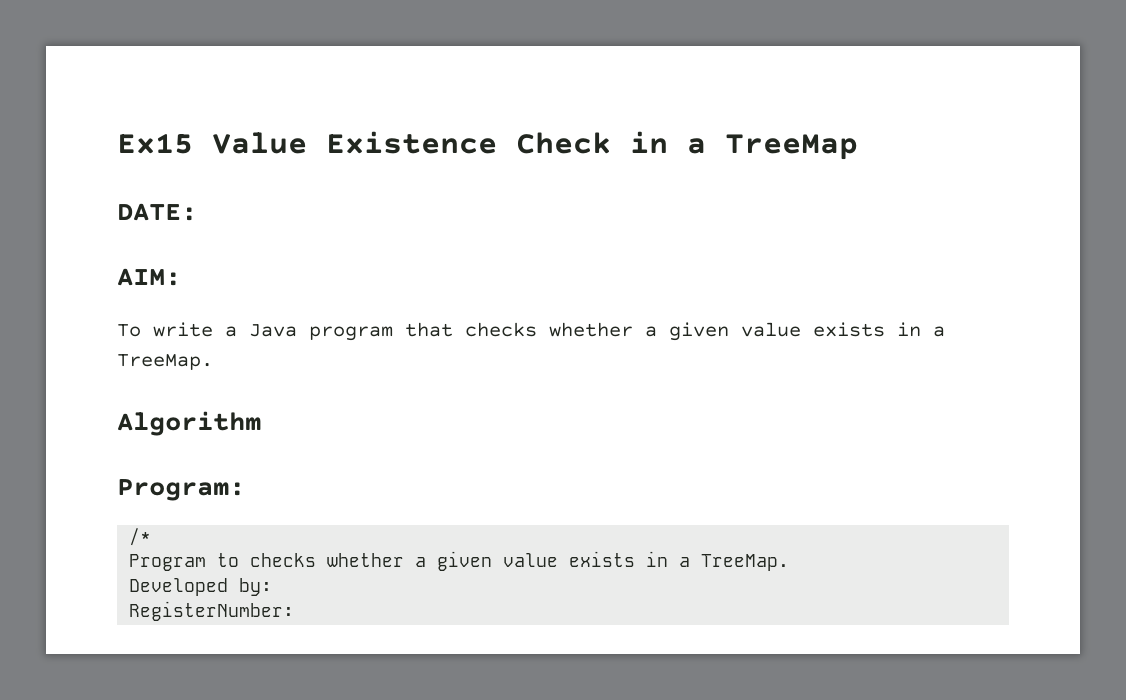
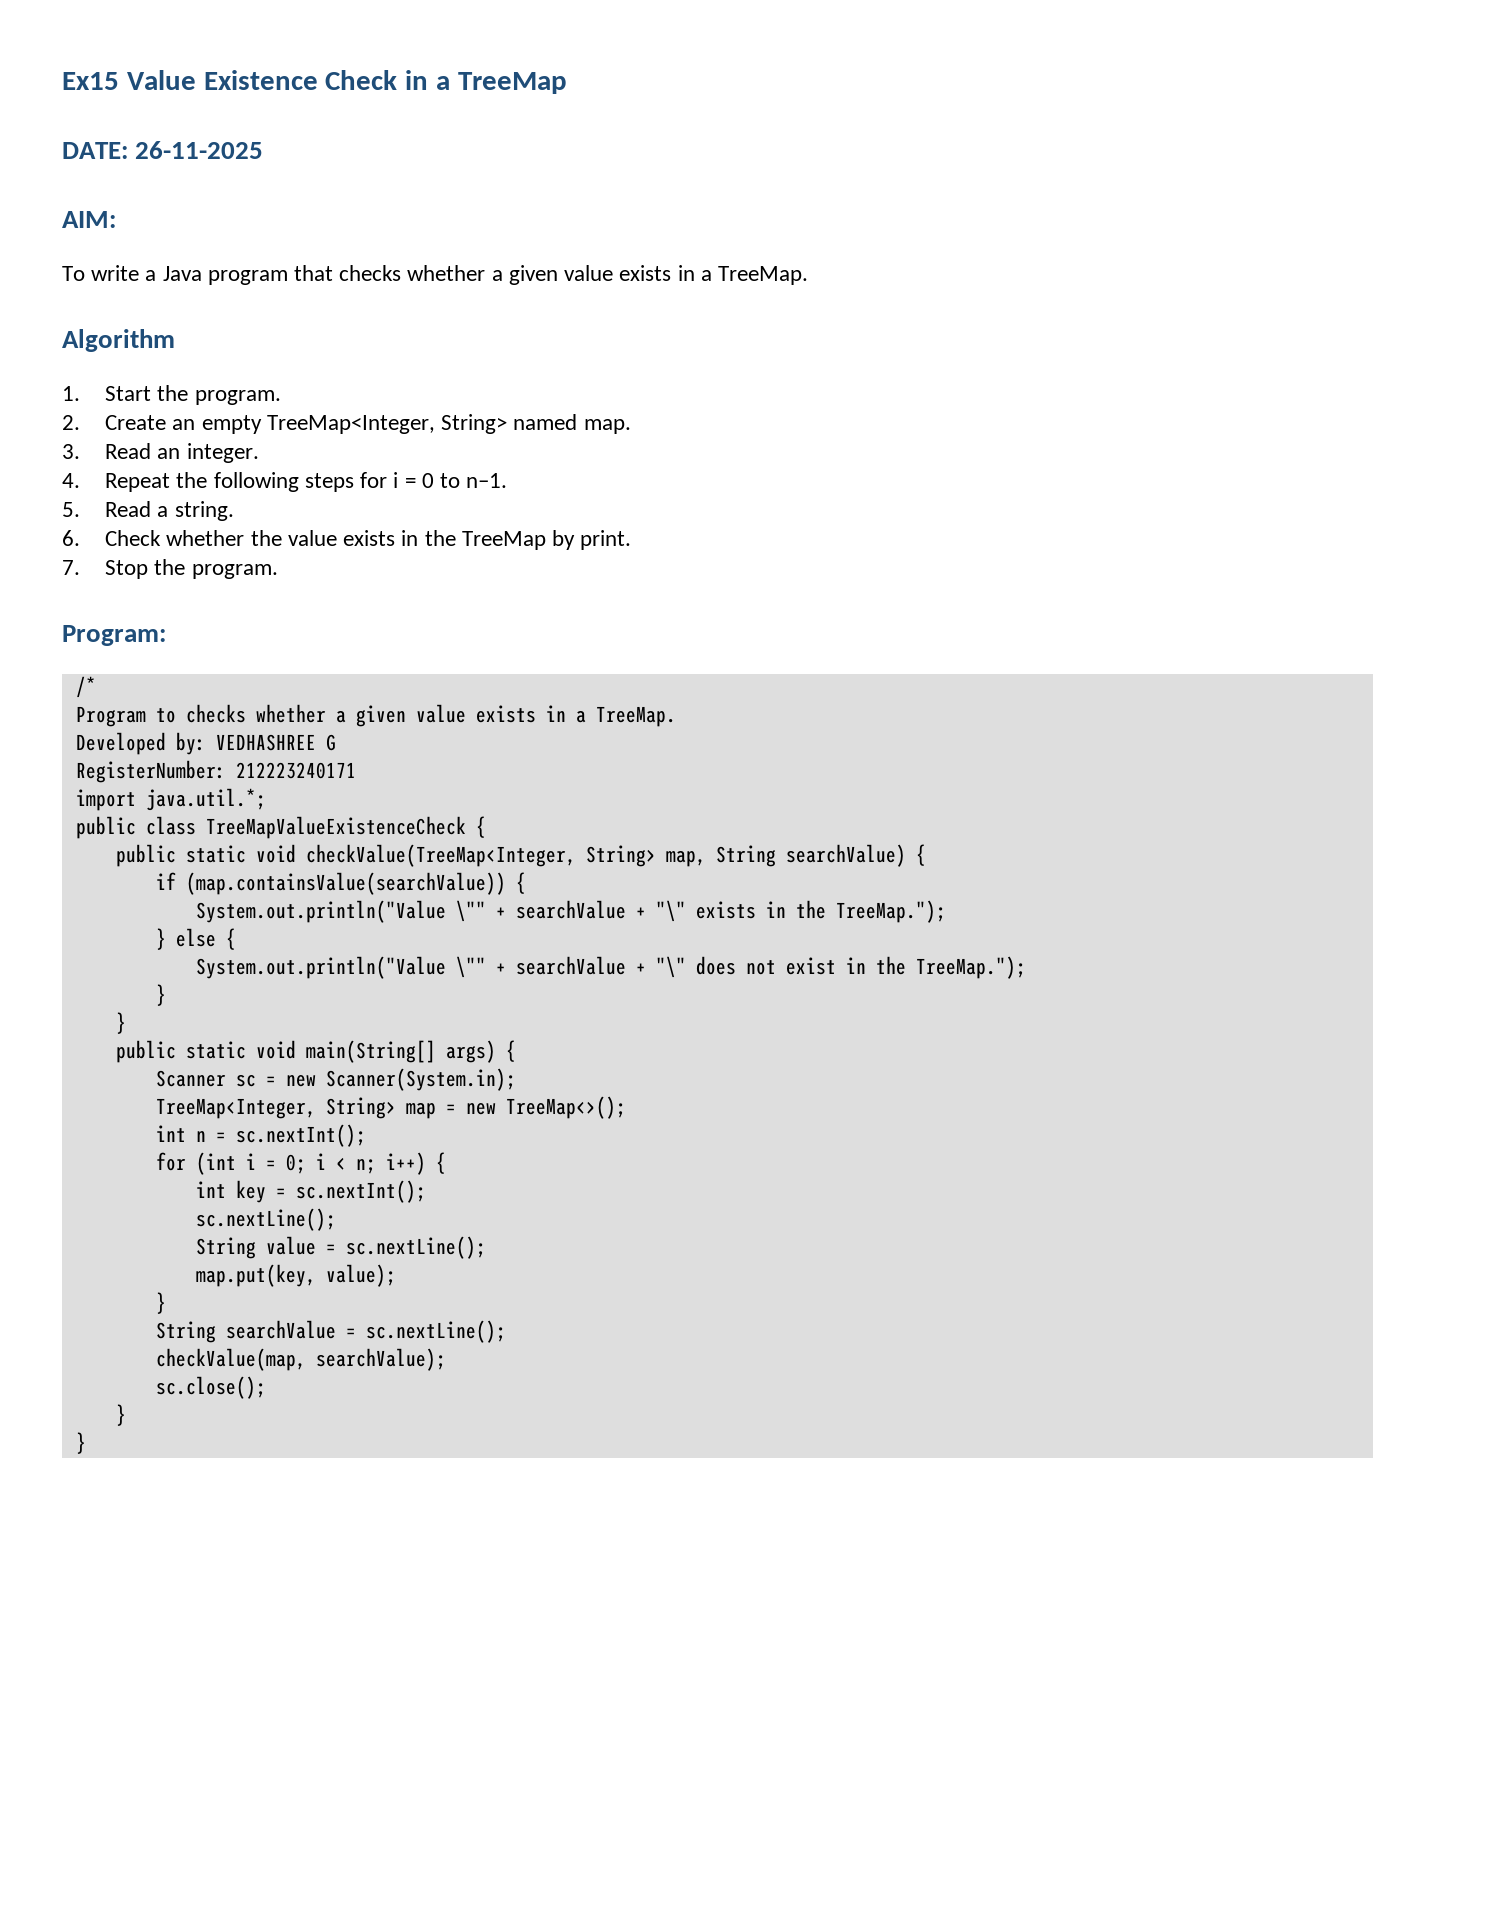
(197, 212) none -> [135,141,264,159] 26-11-2025
(261, 423) none -> [62,385,281,405] [62,414,631,434] [62,443,259,463] [62,472,508,492] [62,501,234,521] [62,530,632,550] [62,559,278,579] // 1. Start the program. // 2. Create an empty TreeMap<Integer, String> named map. // 3. Read an integer. // 4. Repeat the following steps for i = 0 to n–1. // 5. Read a string. // 6. Check whether the value exists in the TreeMap by print. // 7. Stop the program.
(273, 587) none -> [215,734,336,751] VEDHASHREE G
(295, 611) none -> [235,762,356,779] [75,788,266,811] [75,816,486,839] [115,844,926,867] [155,872,526,895] [195,900,946,923] [155,928,236,950] [195,956,1026,979] [155,984,166,1006] [115,1012,126,1034] [115,1040,516,1063] [155,1068,516,1091] [155,1096,626,1119] [155,1124,366,1147] [155,1152,446,1175] [195,1180,426,1203] [195,1208,336,1231] [195,1236,486,1259] [195,1264,396,1287] [155,1292,166,1314] [155,1320,506,1343] [155,1348,446,1371] [155,1376,266,1399] [115,1404,126,1426] [75,1432,86,1454] 212223240171 // import java.util.*; // public class TreeMapValueExistenceCheck { // public static void checkValue(TreeMap<Integer, String> map, String searchValue) { // if (map.containsValue(searchValue)) { // System.out.println("Value \"" + searchValue + "\" exists in the TreeMap."); // } else { // System.out.println("Value \"" + searchValue + "\" does not exist in the TreeMap."); // } // } // public static void main(String[] args) { // Scanner sc = new Scanner(System.in); // TreeMap<Integer, String> map = new TreeMap<>(); // int n = sc.nextInt(); // for (int i = 0; i < n; i++) { // int key = sc.nextInt(); // sc.nextLine(); // String value = sc.nextLine(); // map.put(key, value); // } // String searchValue = sc.nextLine(); // checkValue(map, searchValue); // sc.close(); // } // }

